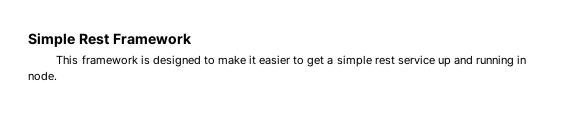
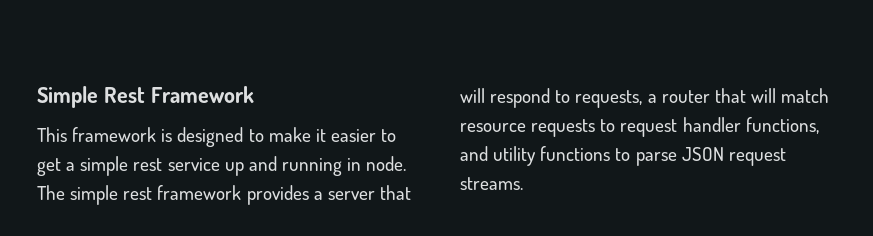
(57, 76) none -> [37,185,411,205] [460,88,830,108] [460,117,819,137] [460,146,786,166] [460,177,523,190] The simple rest framework provides a server that will respond to requests, a router that will match resource requests to request handler functions, and utility functions to parse JSON request streams.

